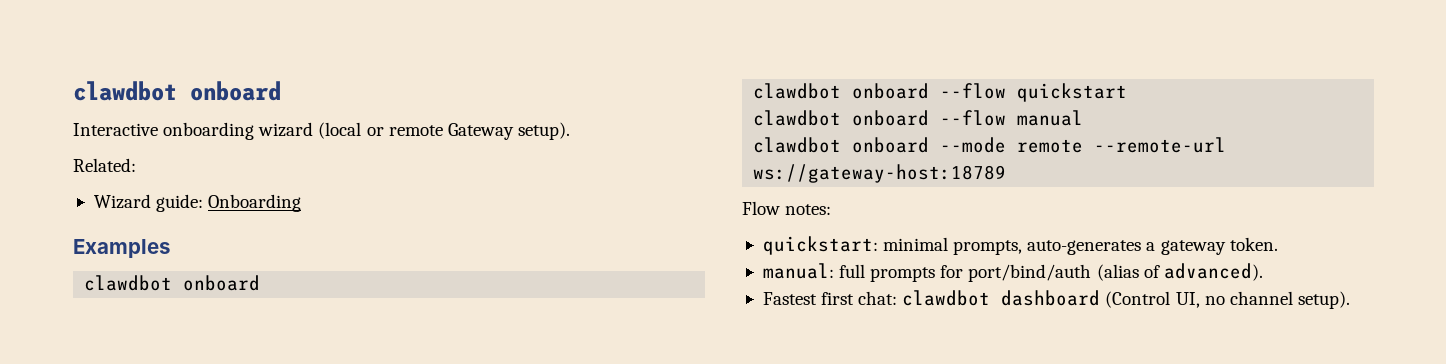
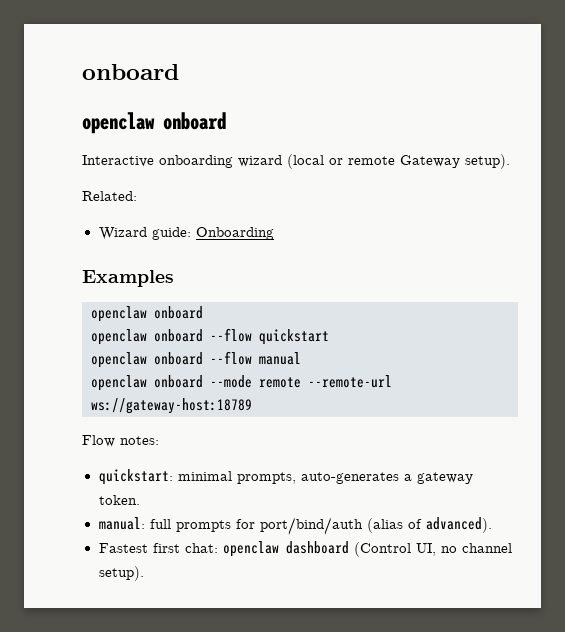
[73,81,177,101] clawdbot -> [82,64,179,80] [82,112,155,134] onboard // openclaw
[84,275,261,291] [753,83,842,99] clawdbot onboard // clawdbot -> [91,306,203,322] [91,329,147,345] openclaw onboard // openclaw
[753,110,842,126] clawdbot -> [91,352,147,368] openclaw
[753,137,842,153] clawdbot -> [91,375,147,391] openclaw
[902,290,991,306] clawdbot -> [222,541,279,557] openclaw

